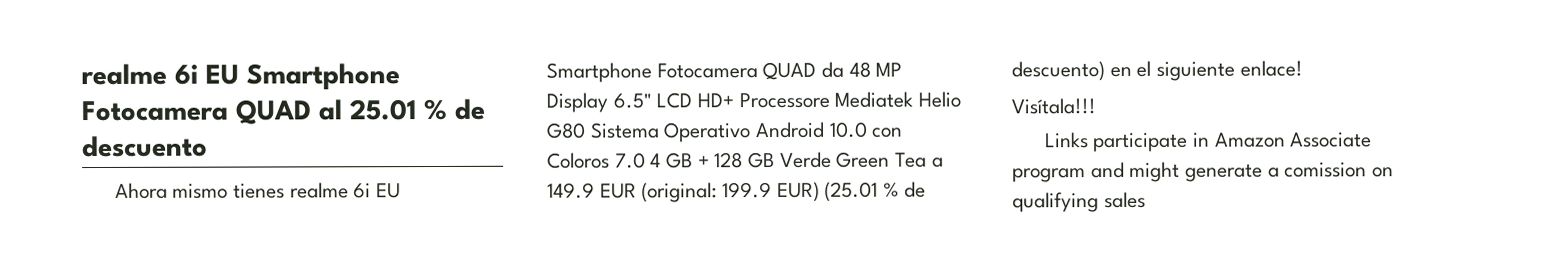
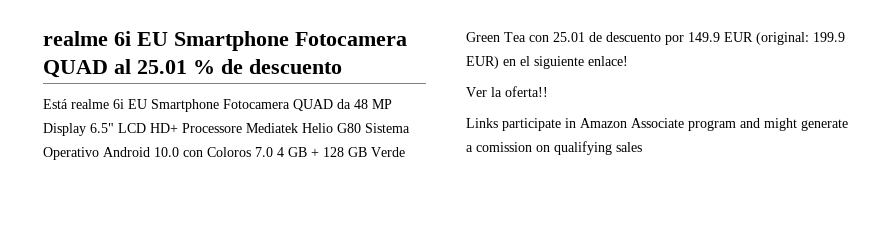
[114,182,286,199] Ahora mismo tienes -> [43,99,68,109] Está
[931,157,944,168] a -> [529,32,684,45] con 25.01 de descuento por
[824,181,926,202] [1011,61,1105,82] (25.01 % de descuento) -> (499, 62) none
[1011,98,1096,115] Visítala!!! -> [466,86,548,97] Ver la oferta!!

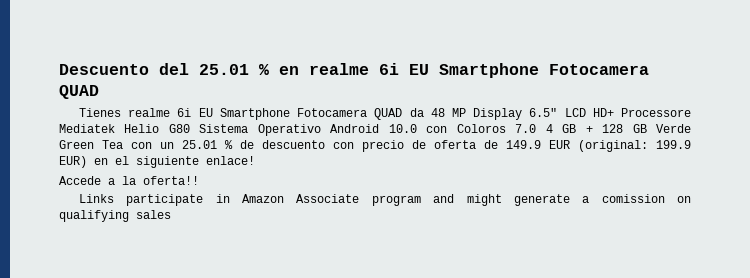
[43,31,407,51] [43,59,342,78] [43,99,68,109] realme 6i EU Smartphone Fotocamera QUAD al 25.01 % de descuento // Está -> [59,63,649,78] [59,85,99,99] [79,108,122,117] Descuento del 25.01 % en realme 6i EU Smartphone Fotocamera QUAD // Tienes
[553,32,684,45] 25.01 de descuento por -> [160,140,498,152] un 25.01 % de descuento con precio de oferta de
[466,87,487,97] Ver -> [59,176,115,185] Accede a

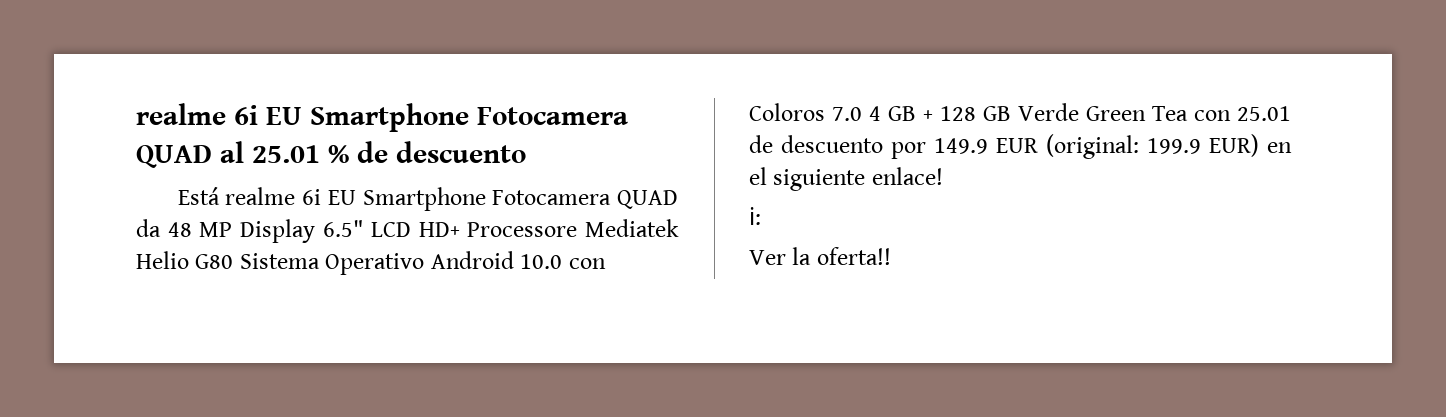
[59,63,649,78] [59,85,99,99] [79,108,122,117] Descuento del 25.01 % en realme 6i EU Smartphone Fotocamera QUAD // Tienes -> [136,103,628,132] [136,141,526,168] [177,187,220,205] realme 6i EU Smartphone Fotocamera QUAD al 25.01 % de descuento // Está
[160,140,498,152] un 25.01 % de descuento con precio de oferta de -> [1237,106,1291,121] [749,135,926,159] 25.01 de descuento por
[59,176,115,185] Accede a -> [749,207,761,225] [749,250,786,265] ℹ: // Ver
[79,194,691,206] [59,210,171,222] // Links participate in Amazon Associate program and might generate a comission on qualifying sales -> (891, 256) none

